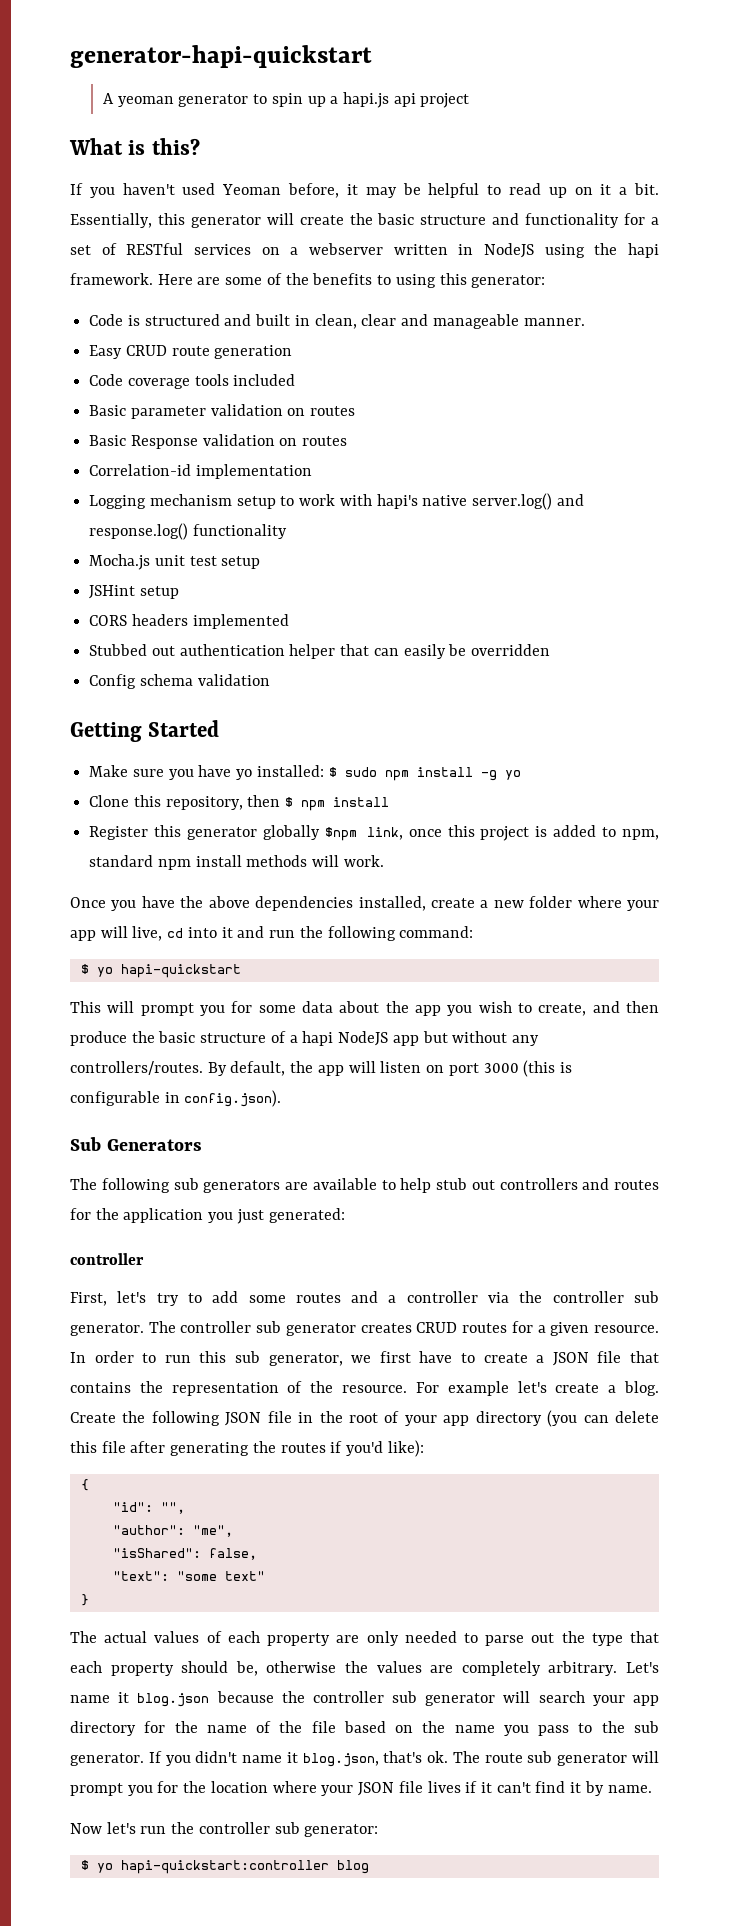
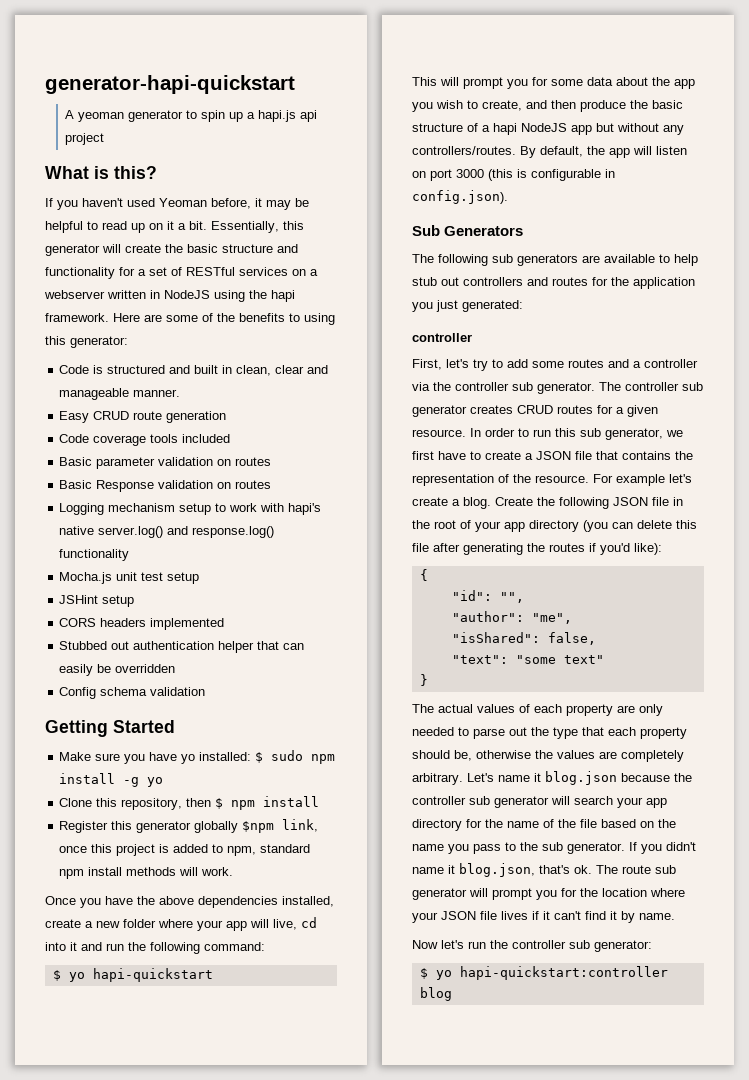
[89,464,312,479] // Correlation-id implementation -> (272, 484) none

